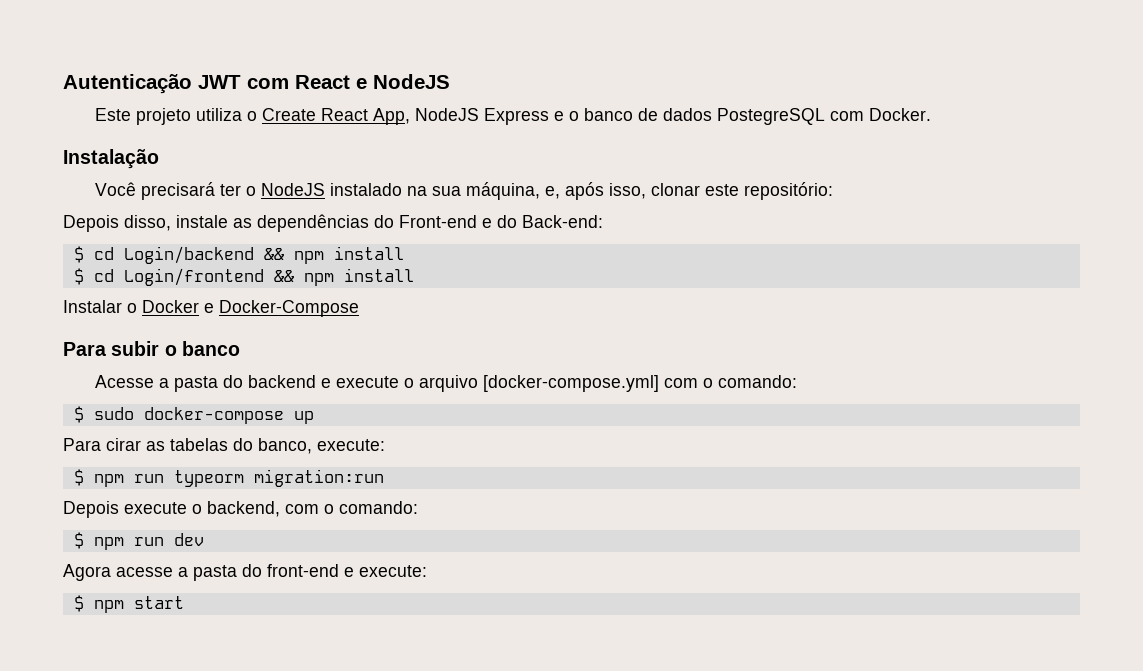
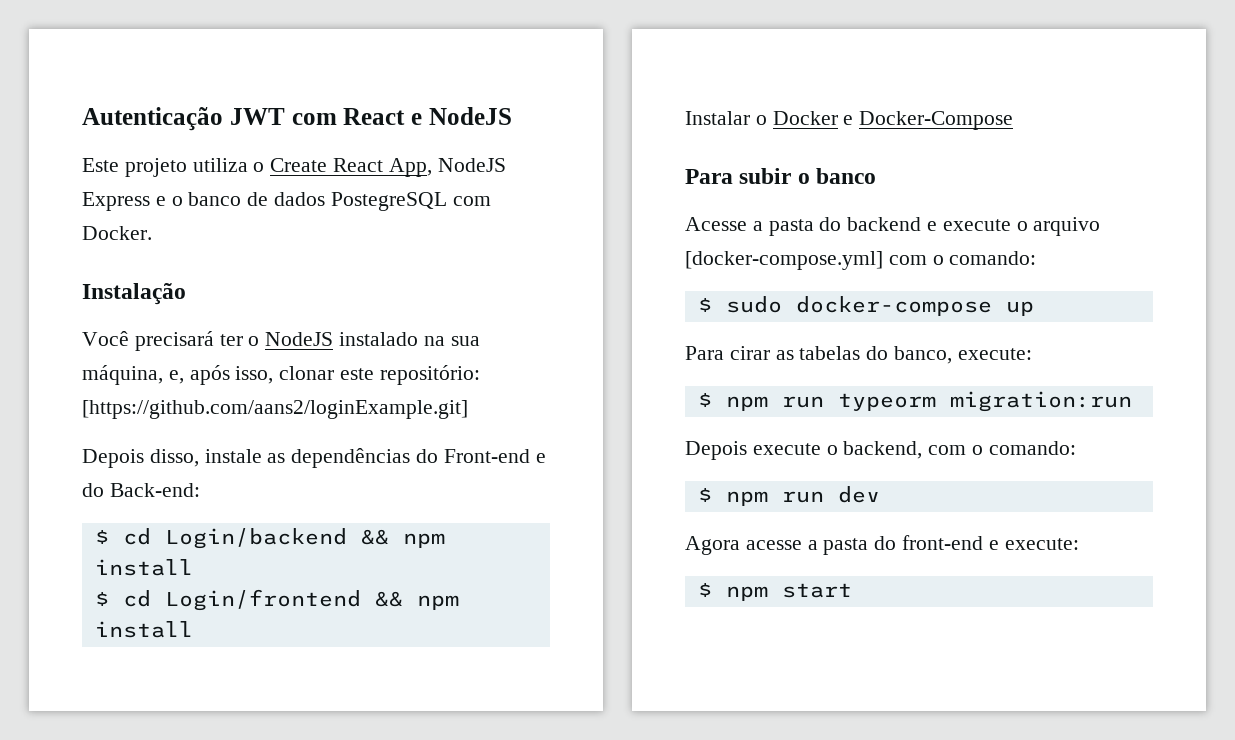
(834, 191) none -> [82,400,468,419] [https://github.com/aans2/loginExample.git]

